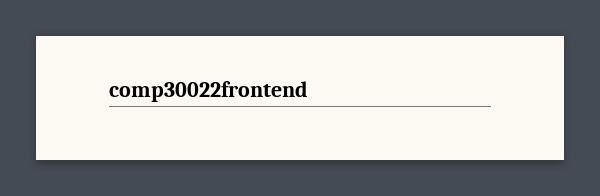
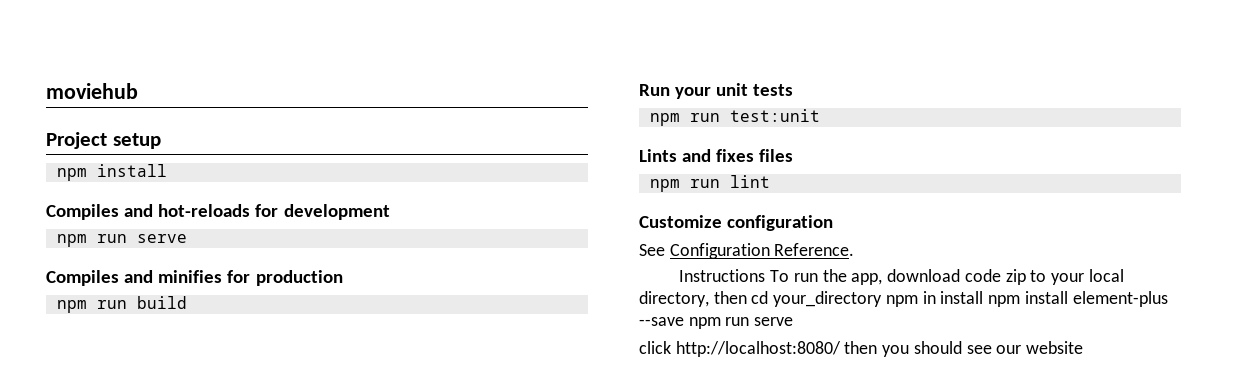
[109,81,308,102] comp30022frontend -> [46,83,138,99] [46,132,161,149] [56,164,167,181] [46,204,390,220] [56,234,187,247] [46,270,343,286] [56,296,187,313] [639,83,794,99] [649,109,820,126] [639,149,794,162] [649,175,770,192] [639,215,834,231] [639,243,855,259] [679,269,1124,285] [639,291,1168,307] [639,317,794,329] [639,341,1084,357] moviehub // Project setup // npm install // Compiles and hot-reloads for development // npm run serve // Compiles and minifies for production // npm run build // Run your unit tests // npm run test:unit // Lints and fixes files // npm run lint // Customize configuration // See Configuration Reference. // Instructions To run the app, download code zip to your local directory, then cd your_directory npm in install npm install element-plus --save npm run serve // click http://localhost:8080/ then you should see our website

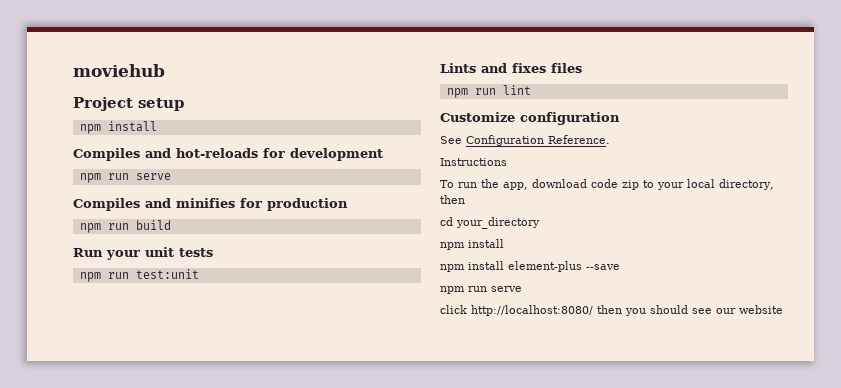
(766, 275) none -> (507, 162) //
(747, 297) none -> (465, 199) //
[885,291,984,307] npm in install -> [440,239,504,250] // npm install //
(684, 321) none -> (620, 267) //

